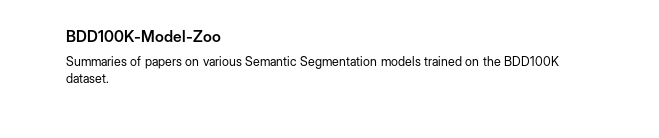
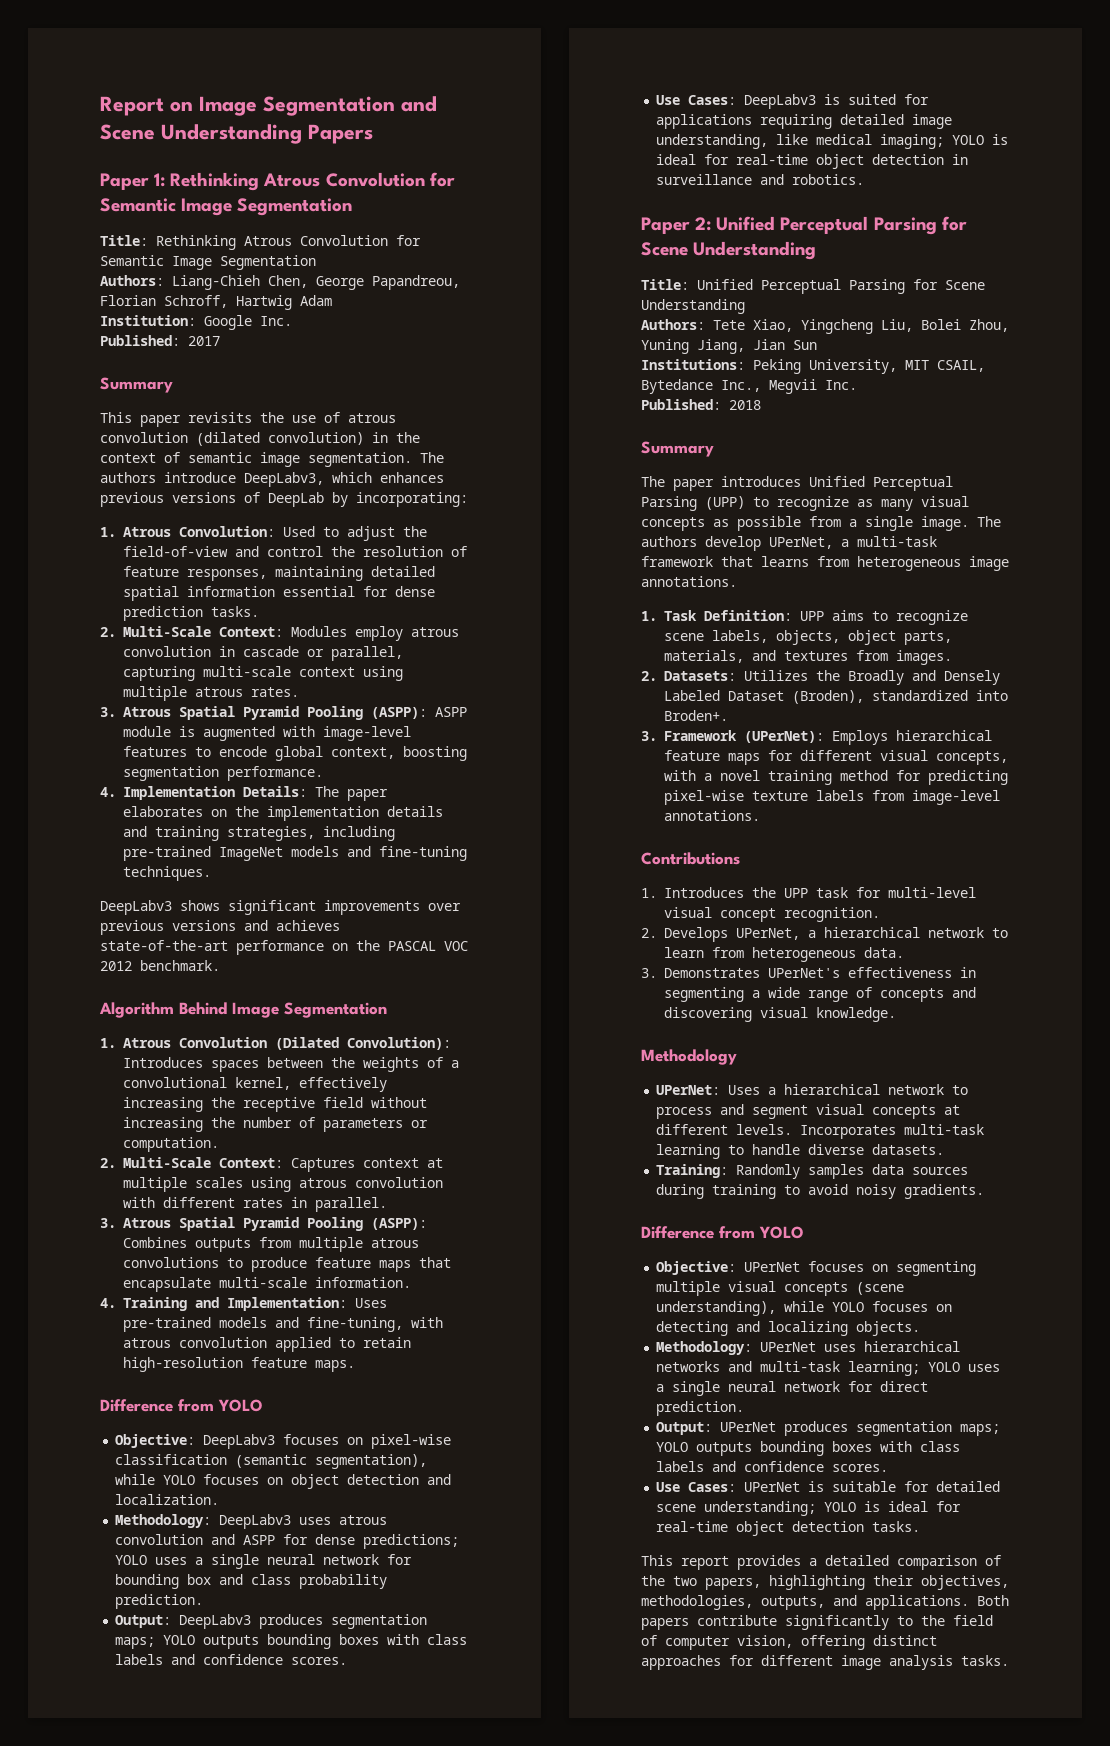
[66,30,221,42] [66,56,560,69] [66,73,109,83] BDD100K-Model-Zoo // Summaries of papers on various Semantic Segmentation models trained on the BDD100K dataset. -> [100,96,437,116] [100,124,373,144] [100,172,455,191] [100,198,353,216] [100,235,421,250] [100,255,316,270] [100,275,460,290] [100,295,332,310] [100,315,292,330] [100,335,220,346] [100,377,173,393] [100,412,396,427] [100,432,420,446] [100,452,444,467] [100,472,444,487] [100,492,468,507] [100,526,427,541] [123,546,467,557] [123,566,435,581] [123,586,435,601] [123,606,259,621] [100,626,459,641] [123,646,403,661] [123,666,403,681] [123,686,299,701] [100,706,467,720] [123,726,411,741] [123,746,467,761] [123,766,323,781] [100,786,388,801] [123,806,443,821] [123,826,395,841] [123,846,467,861] [123,866,211,881] [100,900,461,915] [100,920,340,935] [100,940,468,955] [100,960,220,971] [99,1002,387,1018] [100,1037,451,1050] [123,1057,459,1072] [123,1077,387,1092] [123,1097,427,1112] [123,1117,428,1132] [123,1137,219,1152] [100,1157,443,1172] [123,1177,443,1192] [123,1197,387,1212] [100,1217,427,1231] [123,1237,419,1252] [123,1257,451,1272] [123,1277,411,1292] [100,1297,387,1311] [123,1317,443,1332] [123,1337,411,1352] [123,1357,355,1372] [100,1399,263,1412] [115,1434,452,1449] [115,1454,428,1469] [115,1474,452,1489] [115,1494,220,1505] [115,1514,388,1529] [115,1534,460,1549] [115,1554,413,1569] [115,1574,388,1589] [115,1594,204,1609] [115,1614,428,1629] [115,1634,468,1649] [115,1654,348,1665] [656,94,930,109] [656,114,953,129] [656,134,1009,149] [656,154,969,169] [656,174,865,185] [641,216,967,235] [641,241,817,260] [641,279,985,294] [641,299,745,314] [641,319,1009,334] [641,339,817,354] [641,359,985,374] [641,379,857,394] [641,399,761,410] [641,441,714,457] [641,476,953,491] [641,496,969,511] [641,516,1001,531] [641,536,937,551] [641,556,1009,571] [641,576,737,587] [641,610,968,625] [664,630,952,645] [664,650,952,665] [641,670,1000,685] [664,690,1008,704] [664,710,728,721] [641,730,992,745] [664,750,1008,765] [664,770,1008,785] [664,790,1000,805] [664,810,760,821] [641,852,740,865] [641,887,976,898] [664,907,880,922] [641,927,1008,942] [664,947,904,962] [641,967,976,978] [664,987,976,1002] [664,1007,896,1022] [641,1049,737,1065] [656,1084,969,1095] [656,1104,961,1119] [656,1124,985,1139] [656,1144,945,1159] [656,1164,969,1179] [656,1184,985,1199] [641,1226,804,1239] [656,1261,977,1276] [656,1281,905,1296] [656,1301,953,1316] [656,1321,921,1336] [656,1341,961,1355] [656,1361,1001,1376] [656,1381,929,1396] [656,1401,745,1416] [656,1421,1001,1436] [656,1441,961,1456] [656,1461,889,1472] [656,1481,1001,1492] [656,1501,962,1516] [656,1521,921,1536] [641,1555,1001,1570] [641,1575,1009,1590] [641,1595,1009,1610] [641,1615,993,1630] [641,1635,937,1650] [641,1655,1009,1670] Report on Image Segmentation and Scene Understanding Papers // Paper 1: Rethinking Atrous Convolution for Semantic Image Segmentation // Title: Rethinking Atrous Convolution for Semantic Image Segmentation // Authors: Liang-Chieh Chen, George Papandreou, Florian Schroff, Hartwig Adam // Institution: Google Inc. // Published: 2017 // Summary // This paper revisits the use of atrous convolution (dilated convolution) in the context of semantic image segmentation. The authors introduce DeepLabv3, which enhances previous versions of DeepLab by incorporating: // 1. Atrous Convolution: Used to adjust the field-of-view and control the resolution of feature responses, maintaining detailed spatial information essential for dense prediction tasks. // 2. Multi-Scale Context: Modules employ atrous convolution in cascade or parallel, capturing multi-scale context using multiple atrous rates. // 3. Atrous Spatial Pyramid Pooling (ASPP): ASPP module is augmented with image-level features to encode global context, boosting segmentation performance. // 4. Implementation Details: The paper elaborates on the implementation details and training strategies, including pre-trained ImageNet models and fine-tuning techniques. // DeepLabv3 shows significant improvements over previous versions and achieves state-of-the-art performance on the PASCAL VOC 2012 benchmark. // Algorithm Behind Image Segmentation // 1. Atrous Convolution (Dilated Convolution): Introduces spaces between the weights of a convolutional kernel, effectively increasing the receptive field without increasing the number of parameters or computation. // 2. Multi-Scale Context: Captures context at multiple scales using atrous convolution with different rates in parallel. // 3. Atrous Spatial Pyramid Pooling (ASPP): Combines outputs from multiple atrous convolutions to produce feature maps that encapsulate multi-scale information. // 4. Training and Implementation: Uses pre-trained models and fine-tuning, with atrous convolution applied to retain high-resolution feature maps. // Difference from YOLO // Objective: DeepLabv3 focuses on pixel-wise classification (semantic segmentation), while YOLO focuses on object detection and localization. // Methodology: DeepLabv3 uses atrous convolution and ASPP for dense predictions; YOLO uses a single neural network for bounding box and class probability prediction. // Output: DeepLabv3 produces segmentation maps; YOLO outputs bounding boxes with class labels and confidence scores. // Use Cases: DeepLabv3 is suited for applications requiring detailed image understanding, like medical imaging; YOLO is ideal for real-time object detection in surveillance and robotics. // Paper 2: Unified Perceptual Parsing for Scene Understanding // Title: Unified Perceptual Parsing for Scene Understanding // Authors: Tete Xiao, Yingcheng Liu, Bolei Zhou, Yuning Jiang, Jian Sun // Institutions: Peking University, MIT CSAIL, Bytedance Inc., Megvii Inc. // Published: 2018 // Summary // The paper introduces Unified Perceptual Parsing (UPP) to recognize as many visual concepts as possible from a single image. The authors develop UPerNet, a multi-task framework that learns from heterogeneous image annotations. // 1. Task Definition: UPP aims to recognize scene labels, objects, object parts, materials, and textures from images. // 2. Datasets: Utilizes the Broadly and Densely Labeled Dataset (Broden), standardized into Broden+. // 3. Framework (UPerNet): Employs hierarchical feature maps for different visual concepts, with a novel training method for predicting pixel-wise texture labels from image-level annotations. // Contributions // 1. Introduces the UPP task for multi-level visual concept recognition. // 2. Develops UPerNet, a hierarchical network to learn from heterogeneous data. // 3. Demonstrates UPerNet's effectiveness in segmenting a wide range of concepts and discovering visual knowledge. // Methodology // UPerNet: Uses a hierarchical network to process and segment visual concepts at different levels. Incorporates multi-task learning to handle diverse datasets. // Training: Randomly samples data sources during training to avoid noisy gradients. // Difference from YOLO // Objective: UPerNet focuses on segmenting multiple visual concepts (scene understanding), while YOLO focuses on detecting and localizing objects. // Methodology: UPerNet uses hierarchical networks and multi-task learning; YOLO uses a single neural network for direct prediction. // Output: UPerNet produces segmentation maps; YOLO outputs bounding boxes with class labels and confidence scores. // Use Cases: UPerNet is suitable for detailed scene understanding; YOLO is ideal for real-time object detection tasks. // This report provides a detailed comparison of the two papers, highlighting their objectives, methodologies, outputs, and applications. Both papers contribute significantly to the field of computer vision, offering distinct approaches for different image analysis tasks.

